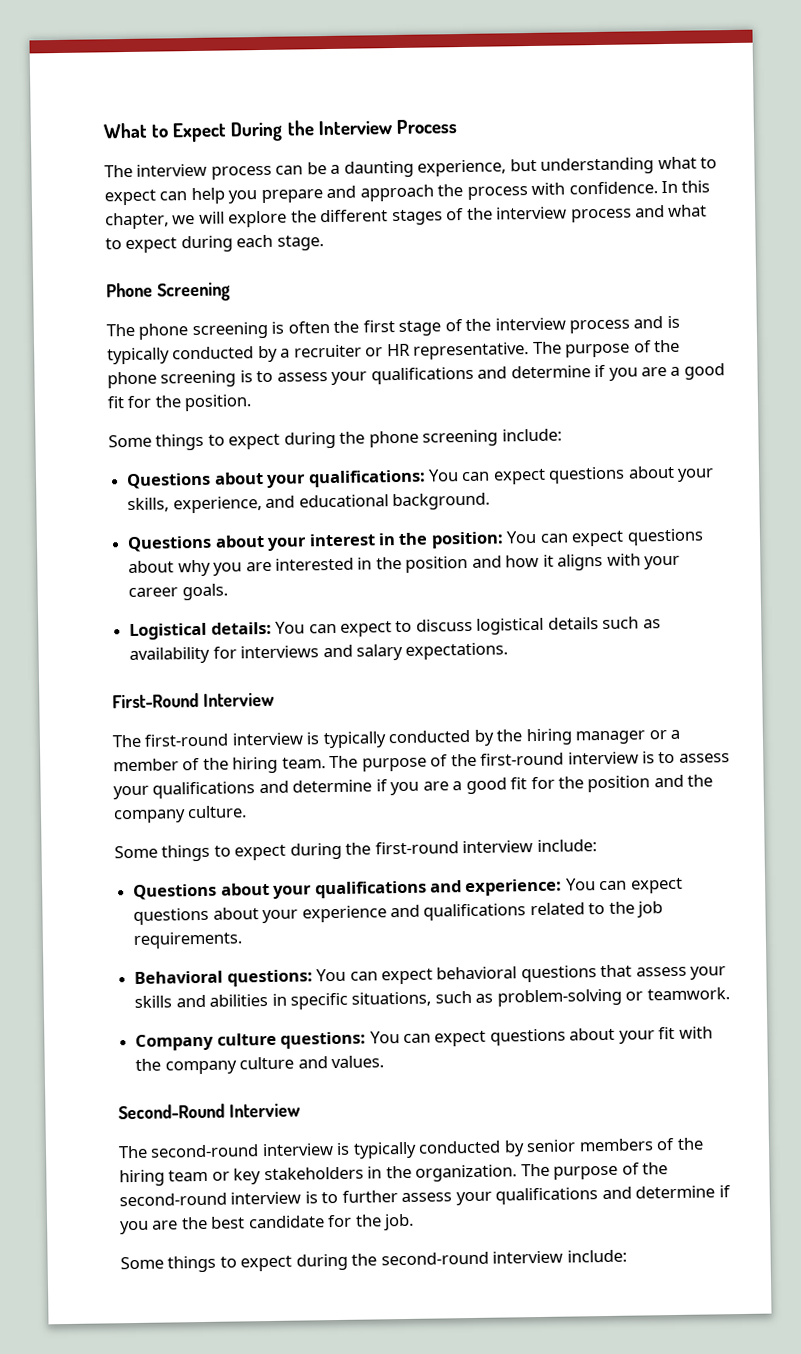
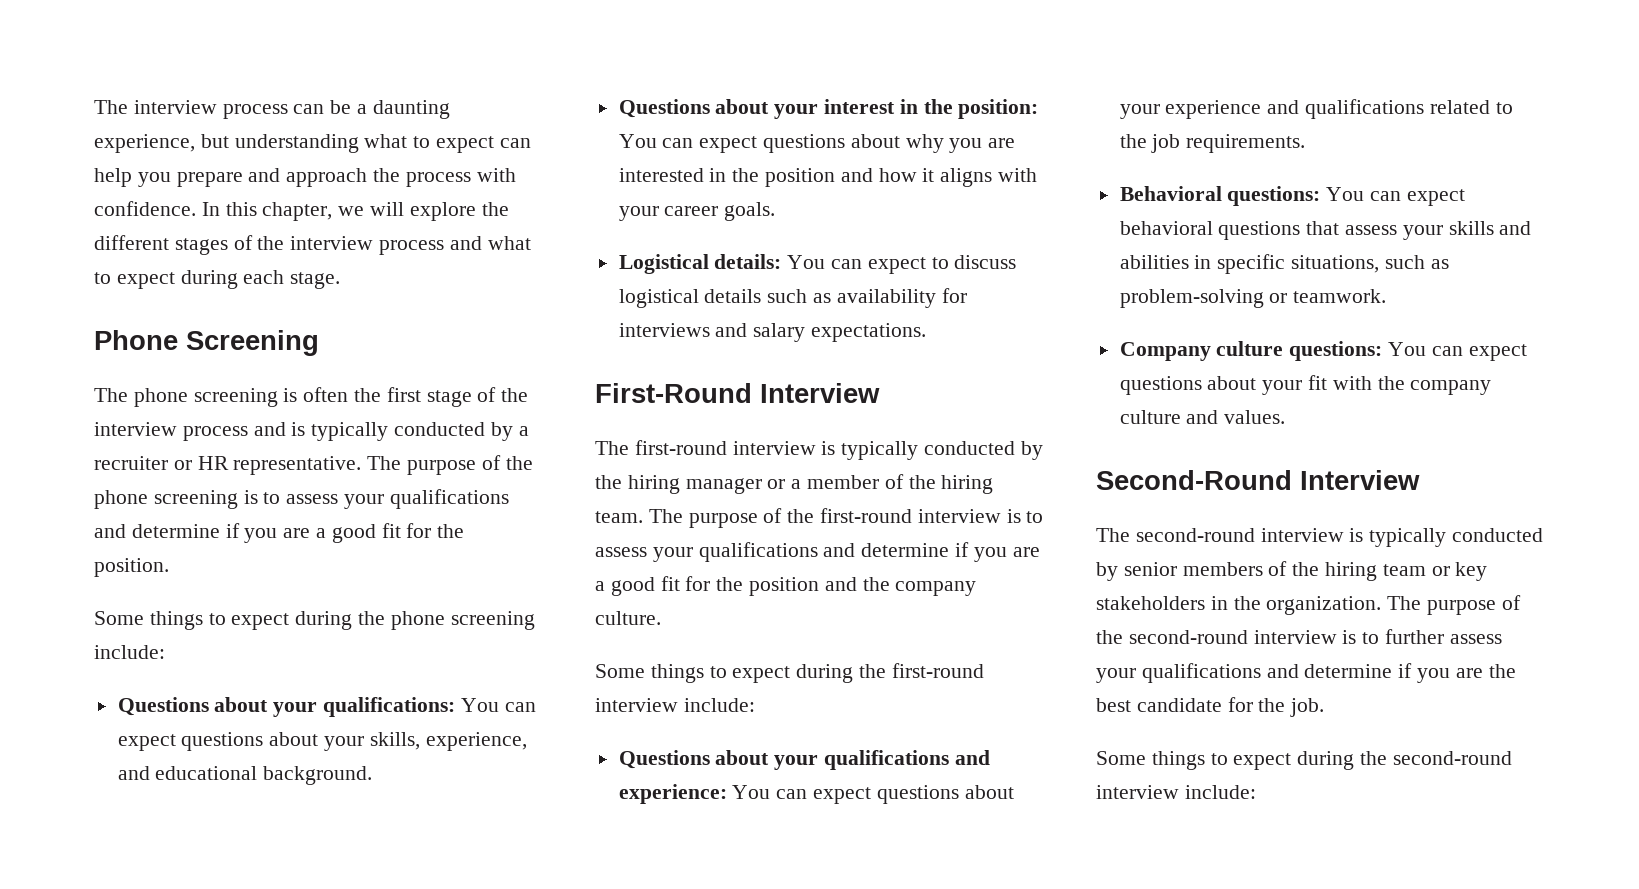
[103,119,457,143] What to Expect During the Interview Process // -> (94, 107) none

